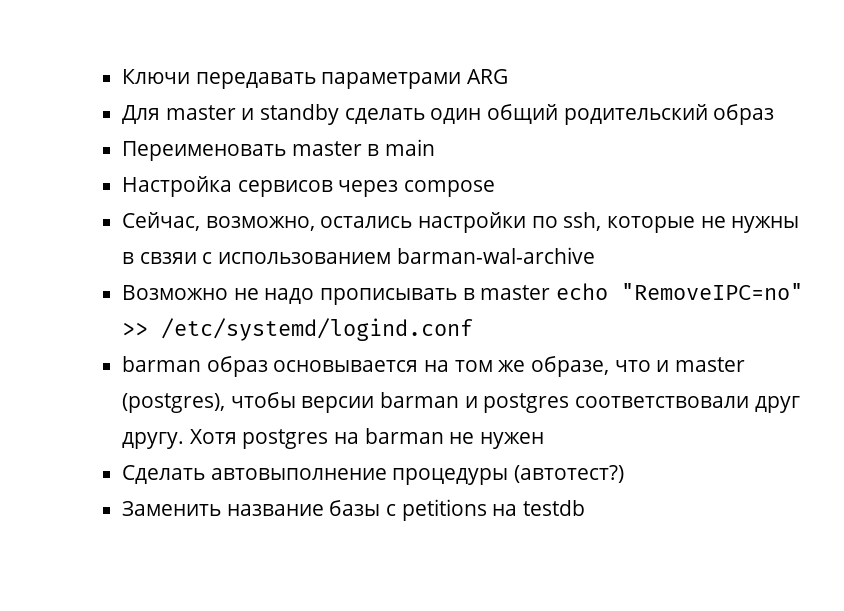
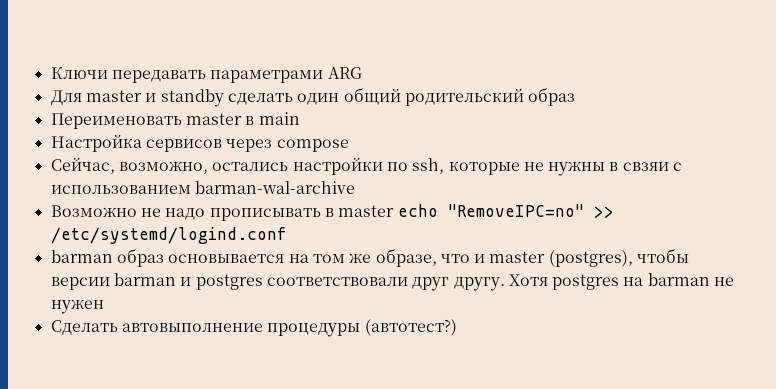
[122,499,586,521] // Заменить название базы с petitions на testdb -> (457, 327) none

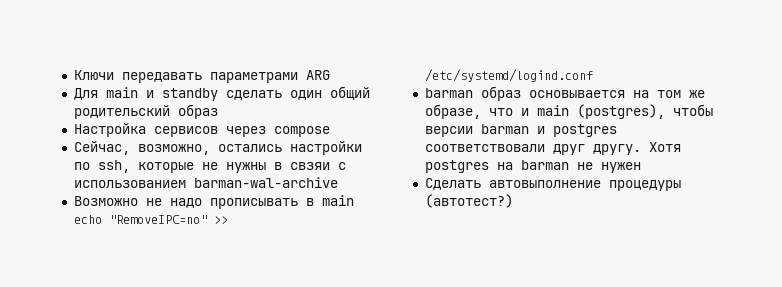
[85,90,142,102] master -> [105,87,138,98] main
[50,112,300,129] // Переименовать master в main -> (218, 111) none
[338,205,395,217] master -> [321,195,354,206] main
[489,251,546,263] master -> [536,105,569,116] main

